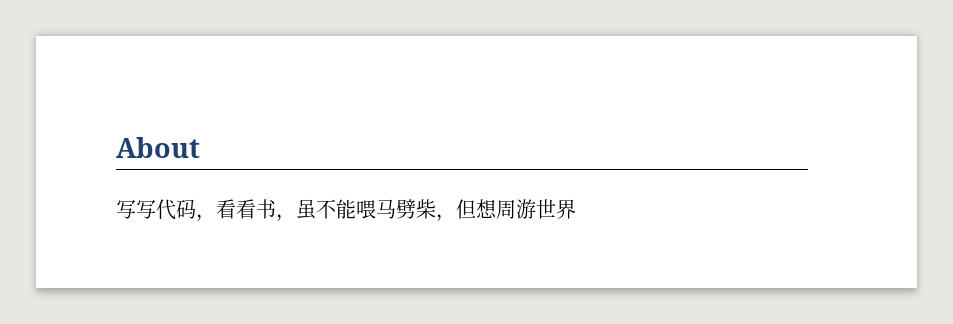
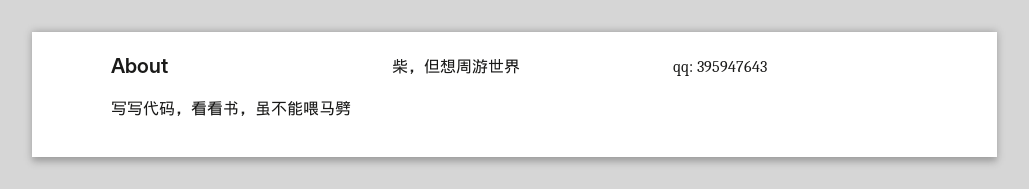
(576, 209) none -> [673,60,768,76] // qq: 395947643

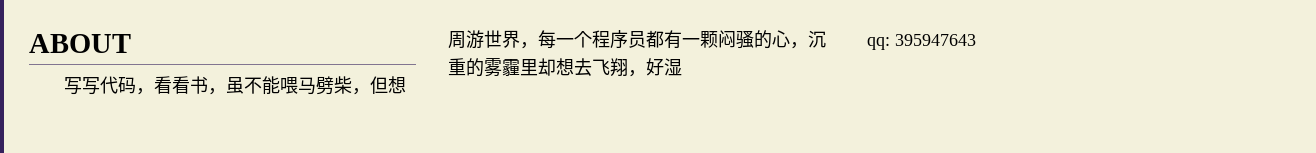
[111,58,168,73] About -> [29,34,131,53] ABOUT
(520, 66) none -> [520,30,826,49] [448,58,682,77] ，每一个程序员都有一颗闷骚的心，沉重的雾霾里却想去飞翔，好湿

